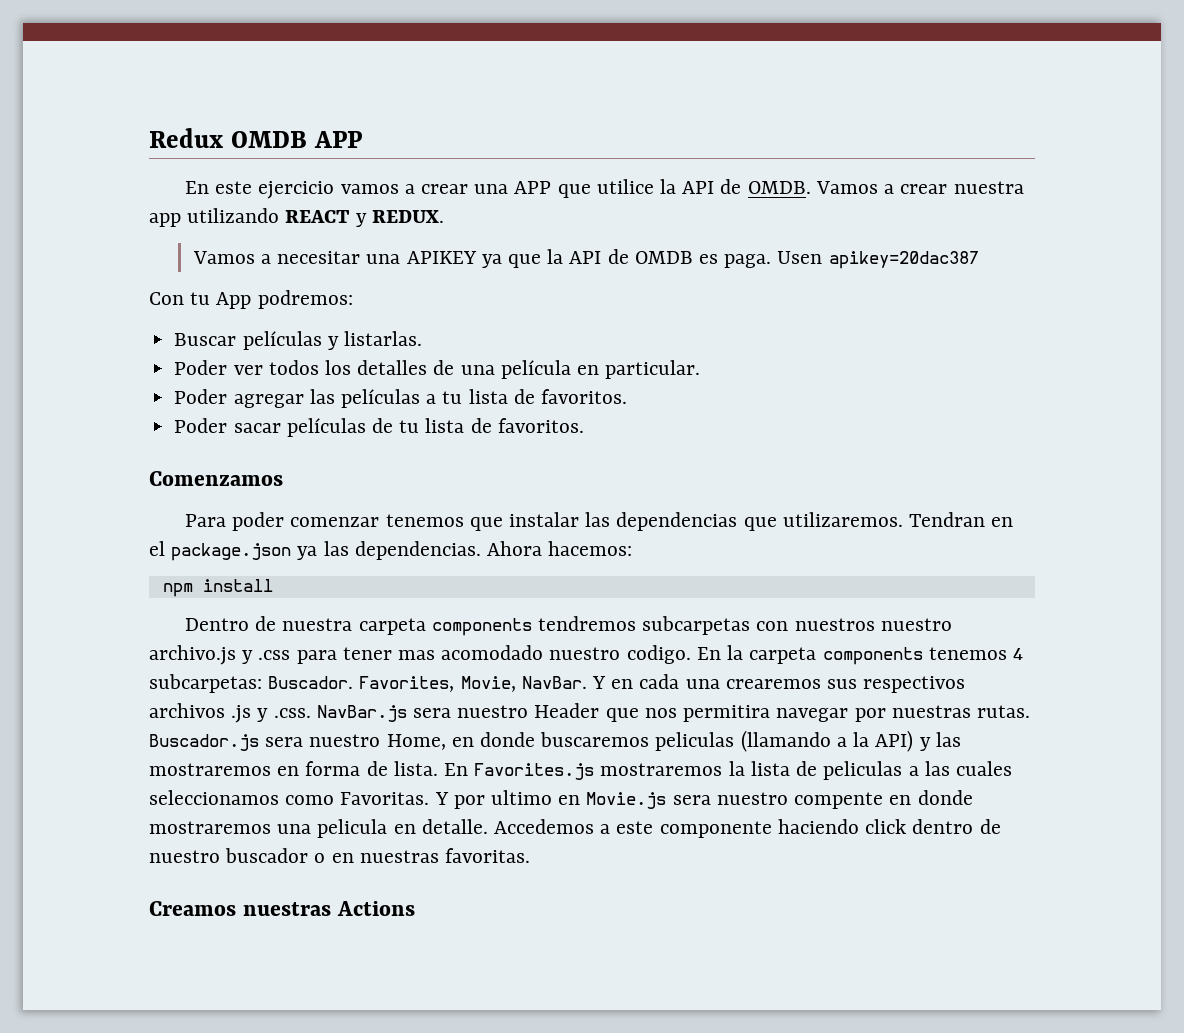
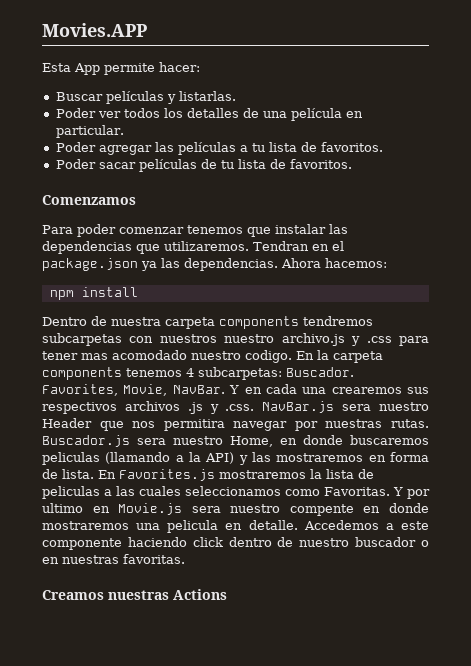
[149,128,362,148] [184,179,1024,199] [149,208,444,227] [192,249,979,269] [149,290,353,309] Redux OMDB APP // En este ejercicio vamos a crear una APP que utilice la API de OMDB. Vamos a crear nuestra app utilizando REACT y REDUX. // Vamos a necesitar una APIKEY ya que la API de OMDB es paga. Usen apikey=20dac387 // Con tu App podremos: -> [42,23,147,37] [42,62,200,75] Movies.APP // Esta App permite hacer:

